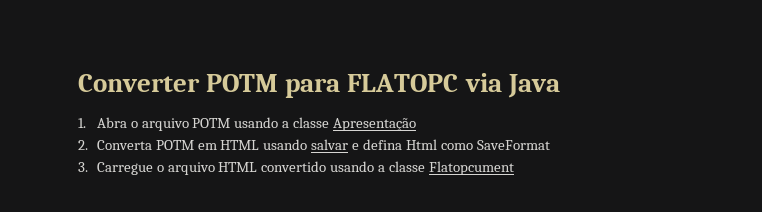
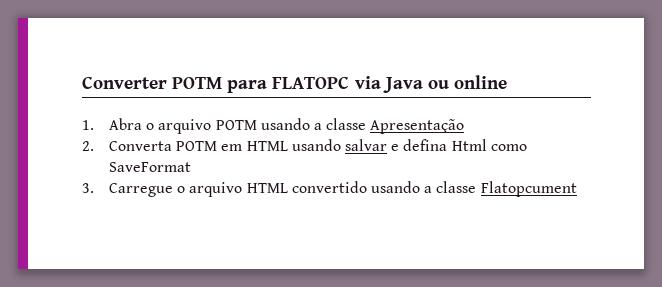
(560, 86) none -> [427,75,507,89] ou online

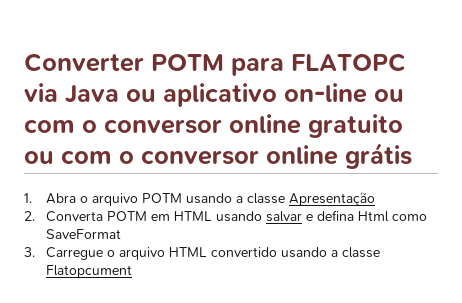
[453,75,507,89] online -> [163,83,404,107] [24,114,403,138] [24,143,412,169] aplicativo on-line ou com o conversor online gratuito ou com o conversor online grátis

